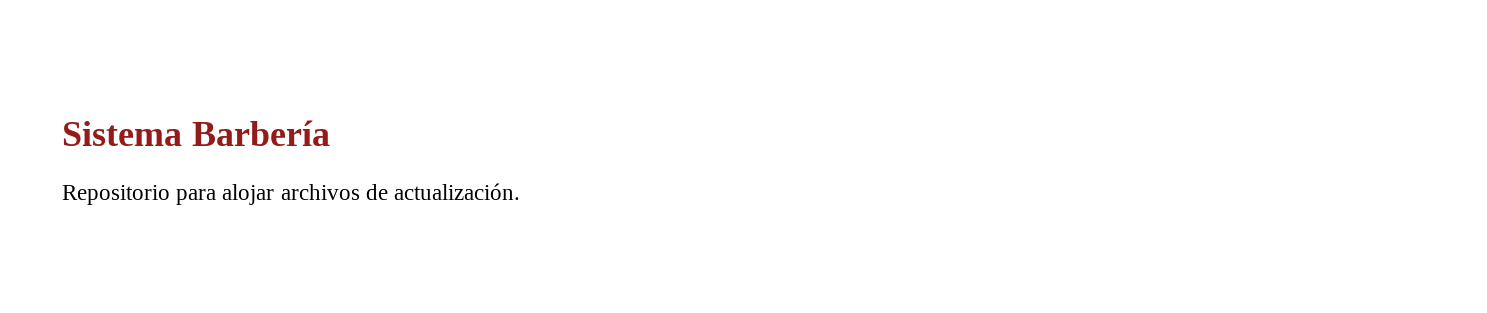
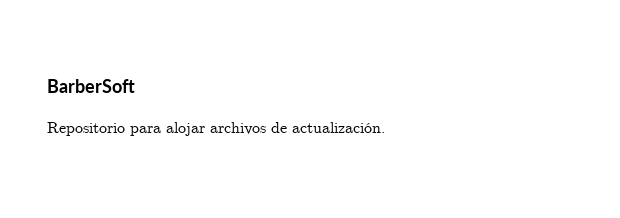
[62,120,330,146] Sistema Barbería -> [47,79,135,93] BarberSoft

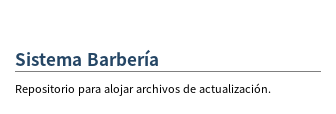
[47,79,135,93] BarberSoft -> [15,49,159,66] Sistema Barbería

